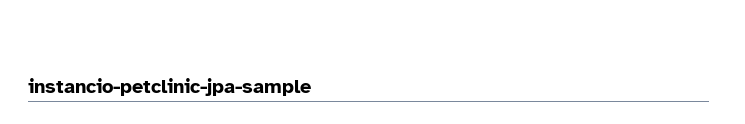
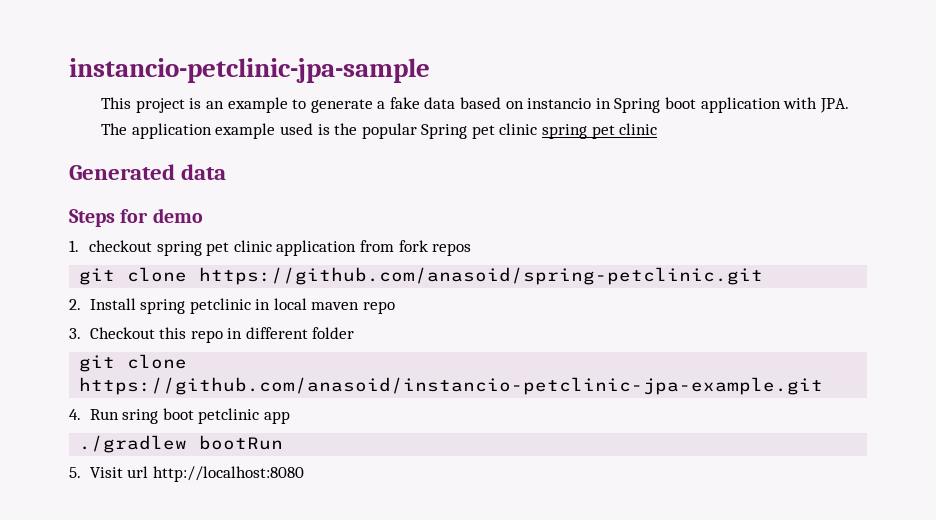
(311, 87) none -> [101,97,849,113] [101,123,658,139] [69,164,227,180] [69,208,203,227] [69,240,472,256] [79,267,764,285] [69,298,396,314] [69,327,355,343] [79,354,188,372] [79,377,824,395] [69,408,290,424] [79,435,284,453] [69,466,304,482] // This project is an example to generate a fake data based on instancio in Spring boot application with JPA. // The application example used is the popular Spring pet clinic spring pet clinic // Generated data // Steps for demo // 1. checkout spring pet clinic application from fork repos // git clone https://github.com/anasoid/spring-petclinic.git // 2. Install spring petclinic in local maven repo // 3. Checkout this repo in different folder // git clone https://github.com/anasoid/instancio-petclinic-jpa-example.git // 4. Run sring boot petclinic app // ./gradlew bootRun // 5. Visit url http://localhost:8080

